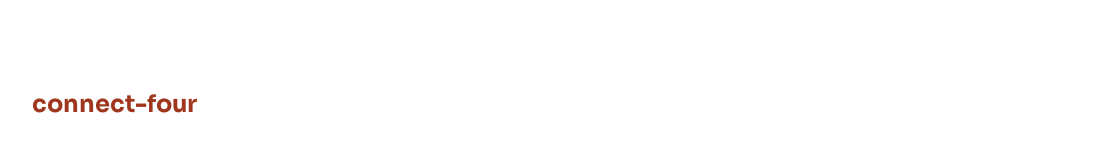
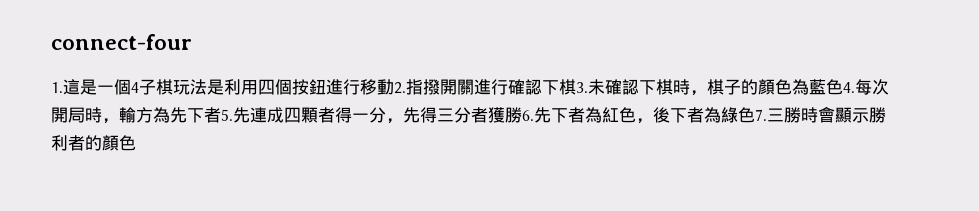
(197, 103) none -> [51,78,889,96] [51,106,886,124] [51,135,136,151] // 1.這是一個4子棋玩法是利用四個按鈕進行移動2.指撥開關進行確認下棋3.未確認下棋時，棋子的顏色為藍色4.每次開局時，輸方為先下者5.先連成四顆者得一分，先得三分者獲勝6.先下者為紅色，後下者為綠色7.三勝時會顯示勝利者的顏色

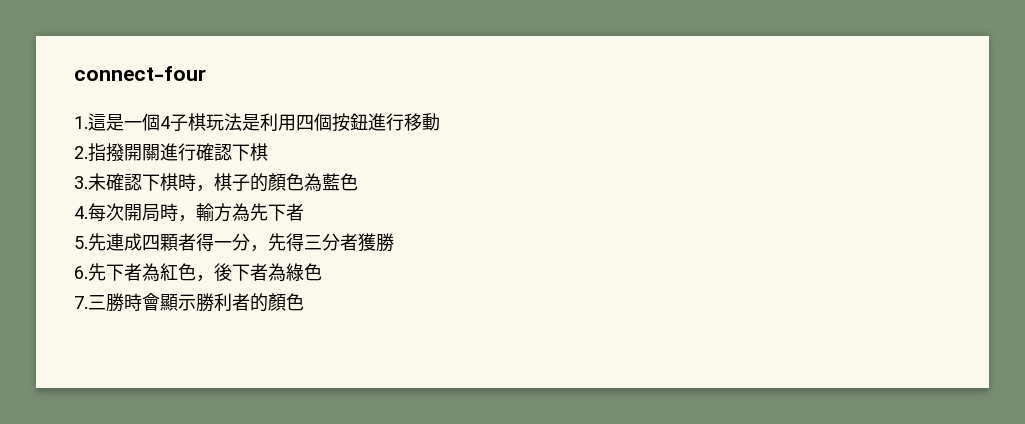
(394, 87) none -> (440, 122) //
(576, 87) none -> (268, 152) //
(843, 87) none -> (358, 182) //
(221, 115) none -> (304, 212) //
(522, 115) none -> (394, 242) //
(755, 115) none -> (322, 272) //

